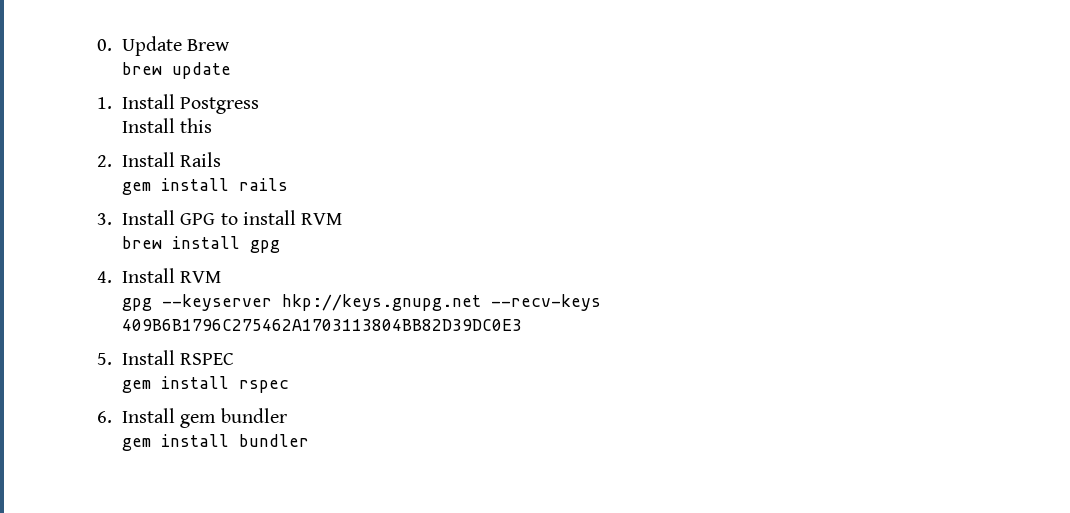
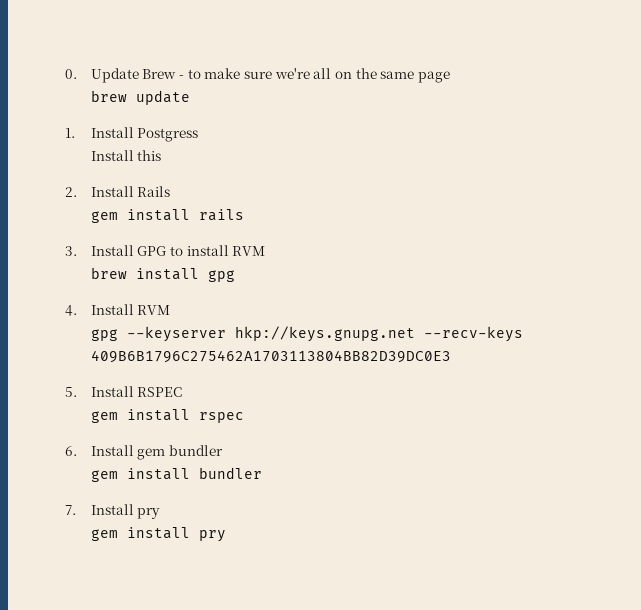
(231, 45) none -> [179,68,450,83] - to make sure we're all on the same page
(310, 440) none -> [65,504,161,519] [90,527,226,542] // 7. Install pry // gem install pry

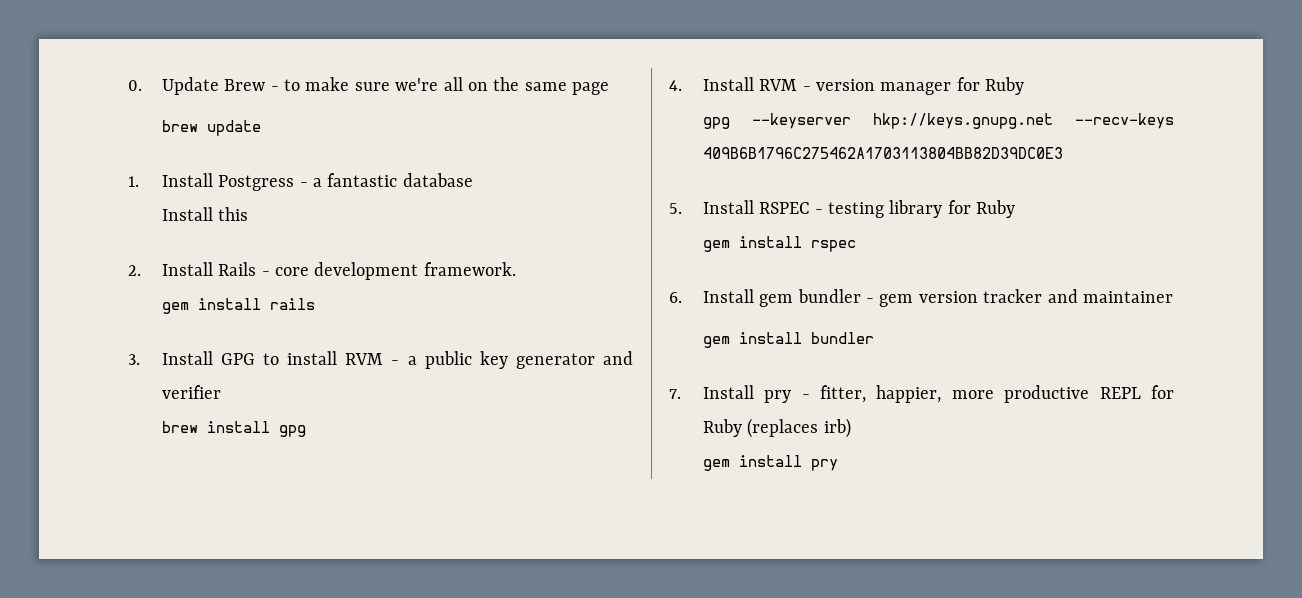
(199, 135) none -> [299,173,473,187] - a fantastic database
(171, 191) none -> [261,262,516,280] - core development framework.
(266, 251) none -> [391,351,633,369] [161,385,221,399] - a public key generator and verifier
(171, 310) none -> [802,77,1025,95] - version manager for Ruby
(183, 392) none -> [814,200,1016,218] - testing library for Ruby
(224, 450) none -> [866,289,1174,307] - gem version tracker and maintainer
(161, 513) none -> [801,385,1174,403] [702,418,851,438] - fitter, happier, more productive REPL for Ruby (replaces irb)

